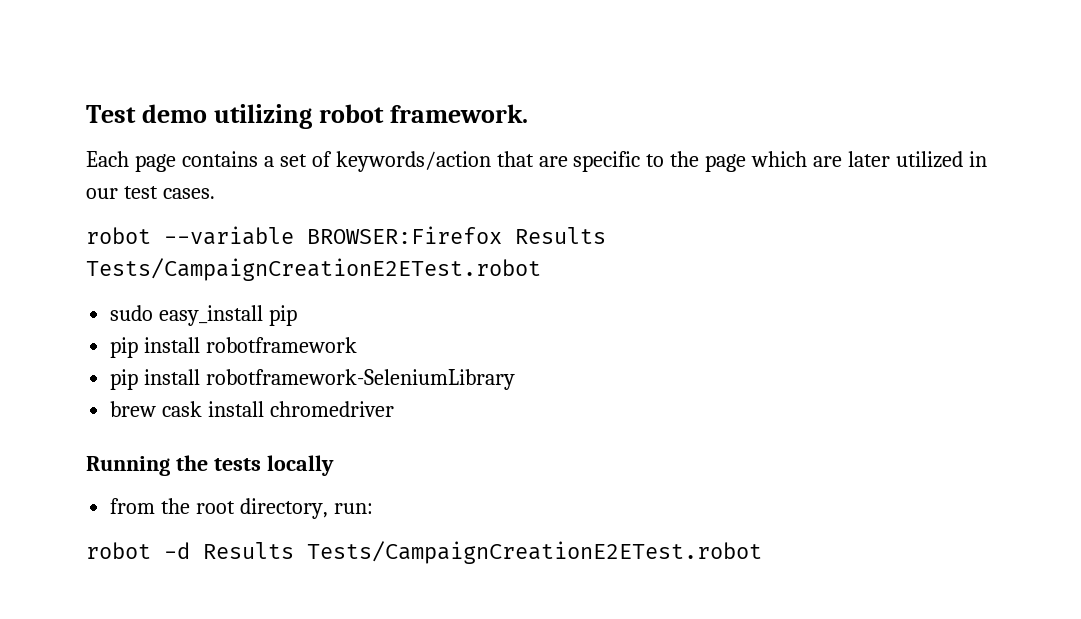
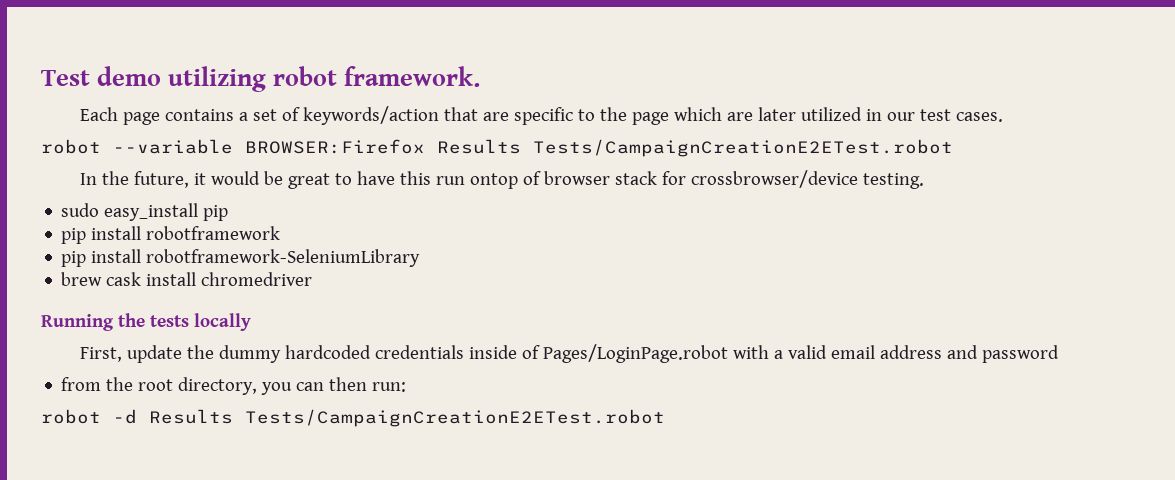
(541, 269) none -> [80,170,924,189] // In the future, it would be great to have this run ontop of browser stack for crossbrowser/device testing.
(334, 465) none -> [80,344,1059,363] // First, update the dummy hardcoded credentials inside of Pages/LoginPage.robot with a valid email address and password
(329, 508) none -> [261,377,368,395] you can then

